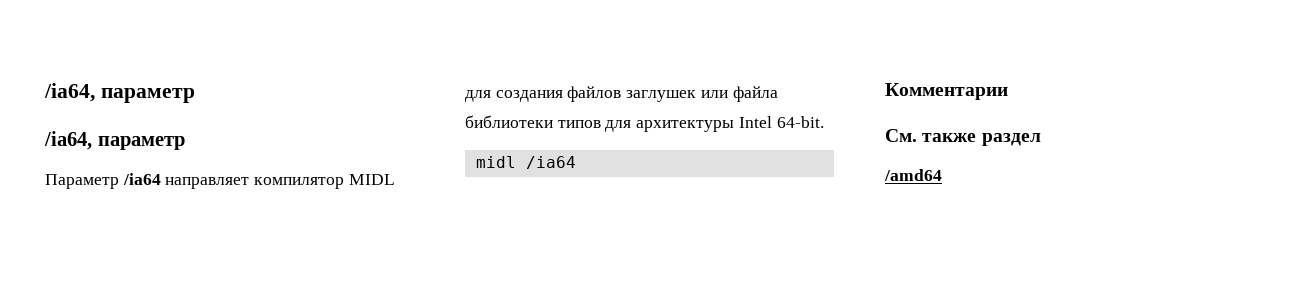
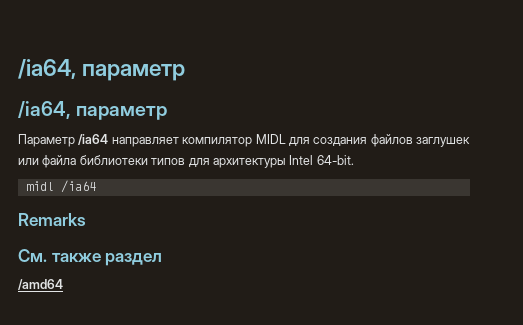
[885,83,1008,100] Комментарии -> [18,213,86,226] Remarks

